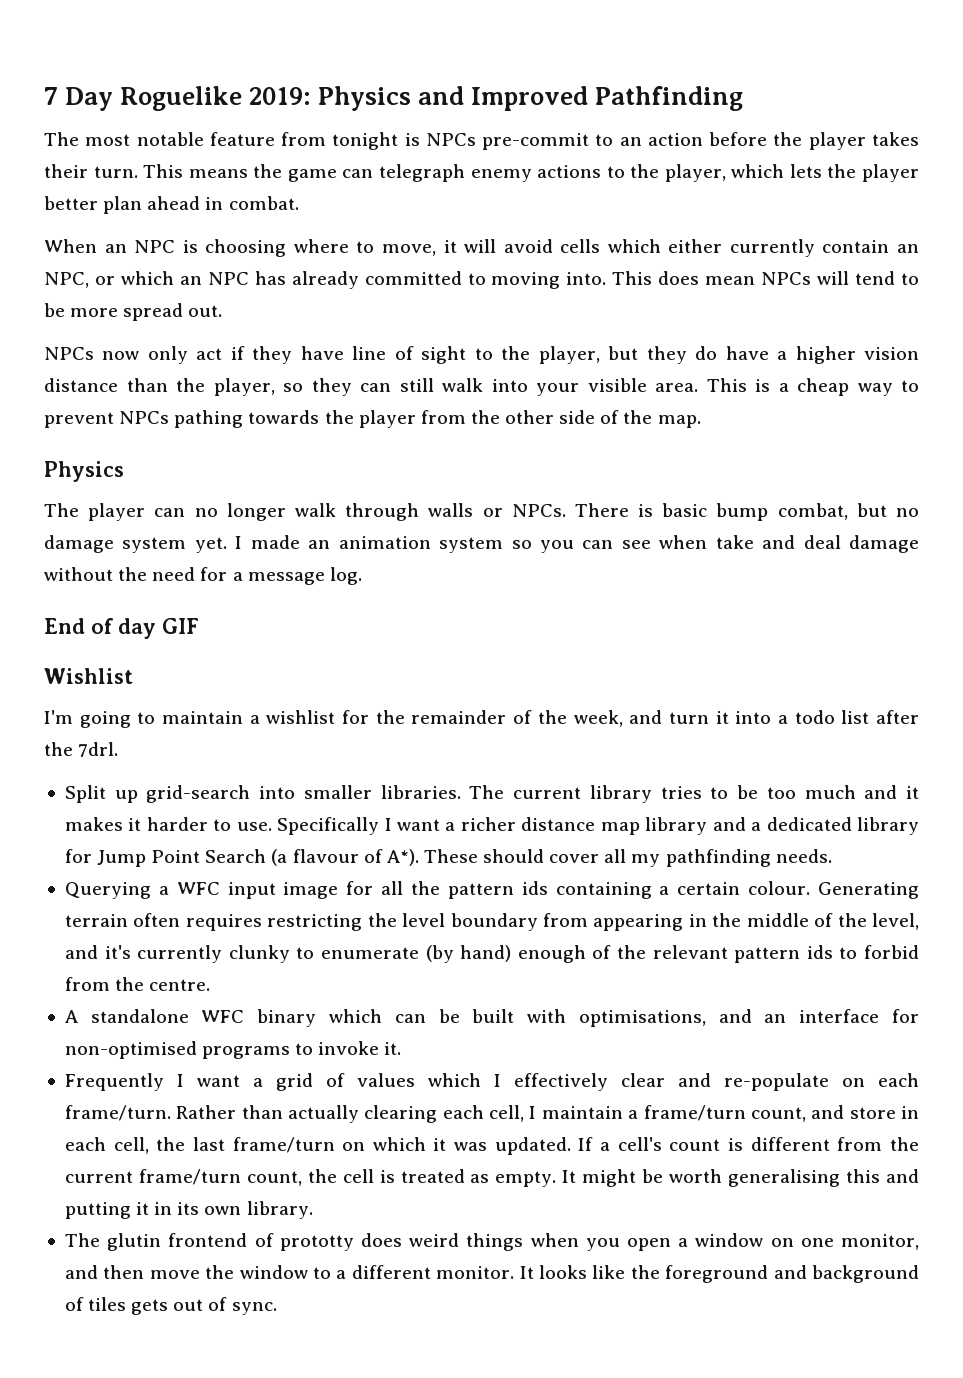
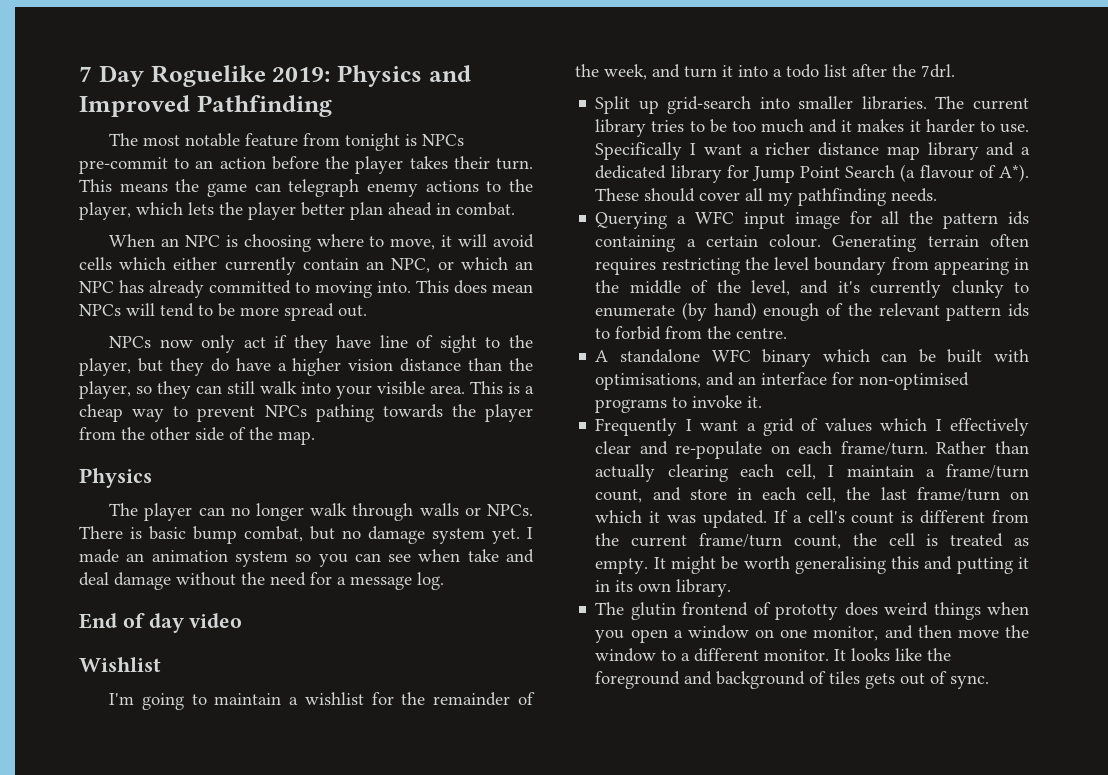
[162,618,199,634] GIF -> [189,613,243,628] video

